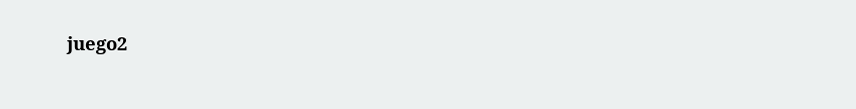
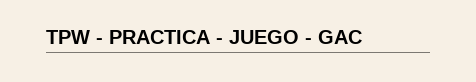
[65,36,128,55] juego2 -> [46,30,362,44] TPW - PRACTICA - JUEGO - GAC

